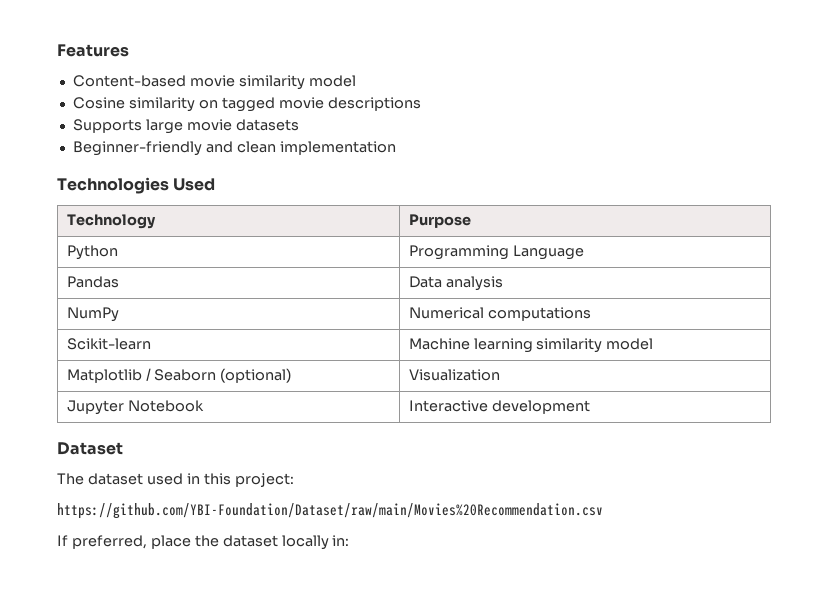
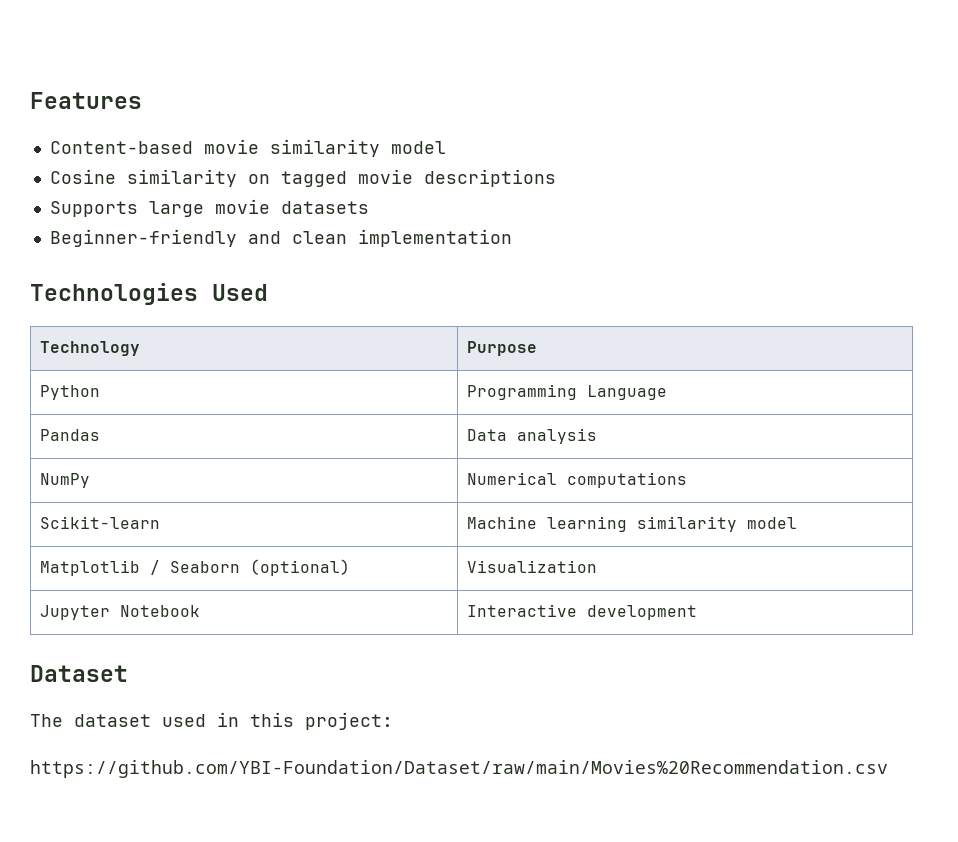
[57,535,350,550] // If preferred, place the dataset locally in: -> (888, 769) none

